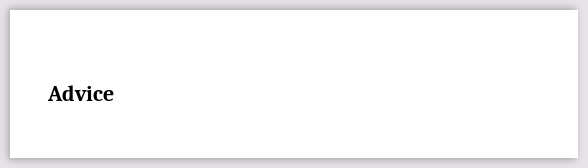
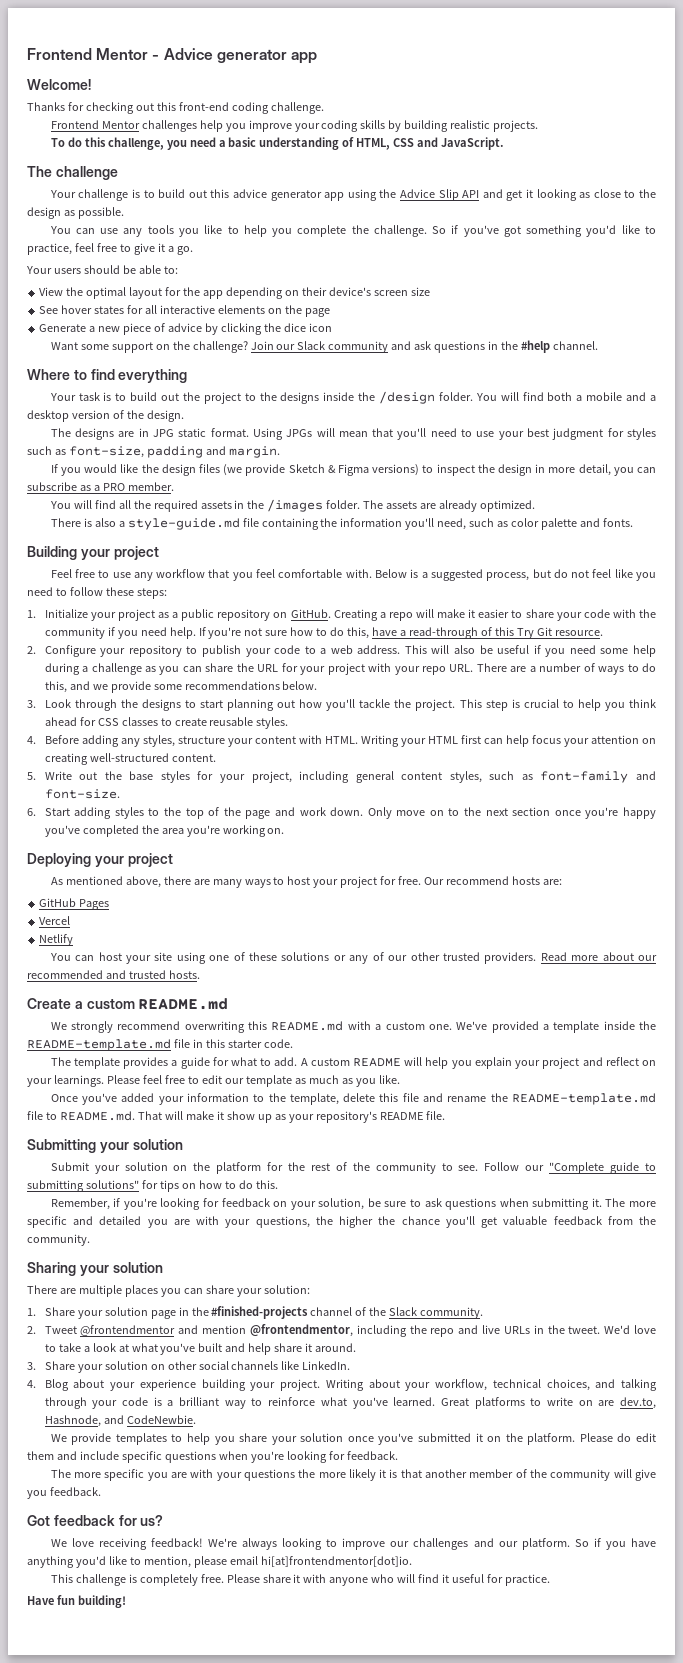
[47,85,114,101] Advice -> [27,48,317,64] [27,79,91,90] [27,102,324,114] [50,120,539,132] [50,137,505,150] [27,166,118,180] [49,189,656,201] [27,207,124,219] [49,225,657,237] [27,243,193,255] [26,265,178,274] [39,287,430,299] [39,305,330,317] [39,323,332,335] [50,340,599,353] [27,369,188,383] [49,391,656,404] [27,410,184,422] [50,428,657,440] [27,446,280,458] [50,464,656,476] [27,482,174,491] [49,499,536,512] [50,518,634,530] [27,546,159,560] [50,569,657,581] [27,587,167,599] [27,609,657,621] [44,627,604,639] [27,645,656,657] [44,663,656,675] [44,681,318,693] [27,699,656,711] [44,717,289,729] [27,735,656,747] [44,753,216,765] [27,771,656,783] [44,789,120,799] [27,807,656,819] [44,825,285,837] [27,853,173,867] [50,876,563,888] [39,898,110,910] [39,916,71,925] [39,934,74,946] [49,952,657,964] [27,970,200,979] [27,998,229,1010] [50,1021,656,1033] [27,1039,293,1051] [50,1057,656,1069] [27,1075,400,1087] [50,1093,656,1105] [27,1111,445,1123] [27,1139,183,1153] [50,1162,656,1174] [27,1180,278,1192] [50,1198,657,1210] [27,1216,657,1228] [27,1234,90,1246] [27,1262,163,1276] [27,1285,310,1297] [27,1306,484,1319] [27,1324,656,1337] [44,1343,357,1355] [27,1361,351,1373] [27,1379,658,1391] [44,1397,656,1409] [44,1415,196,1427] [50,1433,657,1445] [27,1451,398,1463] [50,1469,657,1481] [27,1487,101,1499] [27,1515,164,1526] [50,1538,657,1550] [27,1556,412,1568] [50,1574,551,1586] [27,1595,126,1608] Frontend Mentor - Advice generator app // Welcome! // Thanks for checking out this front-end coding challenge. // Frontend Mentor challenges help you improve your coding skills by building realistic projects. // To do this challenge, you need a basic understanding of HTML, CSS and JavaScript. // The challenge // Your challenge is to build out this advice generator app using the Advice Slip API and get it looking as close to the design as possible. // You can use any tools you like to help you complete the challenge. So if you've got something you'd like to practice, feel free to give it a go. // Your users should be able to: // View the optimal layout for the app depending on their device's screen size // See hover states for all interactive elements on the page // Generate a new piece of advice by clicking the dice icon // Want some support on the challenge? Join our Slack community and ask questions in the #help channel. // Where to find everything // Your task is to build out the project to the designs inside the /design folder. You will find both a mobile and a desktop version of the design. // The designs are in JPG static format. Using JPGs will mean that you'll need to use your best judgment for styles such as font-size, padding and margin. // If you would like the design files (we provide Sketch & Figma versions) to inspect the design in more detail, you can subscribe as a PRO member. // You will find all the required assets in the /images folder. The assets are already optimized. // There is also a style-guide.md file containing the information you'll need, such as color palette and fonts. // Building your project // Feel free to use any workflow that you feel comfortable with. Below is a suggested process, but do not feel like you need to follow these steps: // 1. Initialize your project as a public repository on GitHub. Creating a repo will make it easier to share your code with the community if you need help. If you're not sure how to do this, have a read-through of this Try Git resource. // 2. Configure your repository to publish your code to a web address. This will also be useful if you need some help during a challenge as you can share the URL for your project with your repo URL. There are a number of ways to do this, and we provide some recommendations below. // 3. Look through the designs to start planning out how you'll tackle the project. This step is crucial to help you think ahead for CSS classes to create reusable styles. // 4. Before adding any styles, structure your content with HTML. Writing your HTML first can help focus your attention on creating well-structured content. // 5. Write out the base styles for your project, including general content styles, such as font-family and font-size. // 6. Start adding styles to the top of the page and work down. Only move on to the next section once you're happy you've completed the area you're working on. // Deploying your project // As mentioned above, there are many ways to host your project for free. Our recommend hosts are: // GitHub Pages // Vercel // Netlify // You can host your site using one of these solutions or any of our other trusted providers. Read more about our recommended and trusted hosts. // Create a custom README.md // We strongly recommend overwriting this README.md with a custom one. We've provided a template inside the README-template.md file in this starter code. // The template provides a guide for what to add. A custom README will help you explain your project and reflect on your learnings. Please feel free to edit our template as much as you like. // Once you've added your information to the template, delete this file and rename the README-template.md file to README.md. That will make it show up as your repository's README file. // Submitting your solution // Submit your solution on the platform for the rest of the community to see. Follow our "Complete guide to submitting solutions" for tips on how to do this. // Remember, if you're looking for feedback on your solution, be sure to ask questions when submitting it. The more specific and detailed you are with your questions, the higher the chance you'll get valuable feedback from the community. // Sharing your solution // There are multiple places you can share your solution: // 1. Share your solution page in the #finished-projects channel of the Slack community. // 2. Tweet @frontendmentor and mention @frontendmentor, including the repo and live URLs in the tweet. We'd love to take a look at what you've built and help share it around. // 3. Share your solution on other social channels like LinkedIn. // 4. Blog about your experience building your project. Writing about your workflow, technical choices, and talking through your code is a brilliant way to reinforce what you've learned. Great platforms to write on are dev.to, Hashnode, and CodeNewbie. // We provide templates to help you share your solution once you've submitted it on the platform. Please do edit them and include specific questions when you're looking for feedback. // The more specific you are with your questions the more likely it is that another member of the community will give you feedback. // Got feedback for us? // We love receiving feedback! We're always looking to improve our challenges and our platform. So if you have anything you'd like to mention, please email hi[at]frontendmentor[dot]io. // This challenge is completely free. Please share it with anyone who will find it useful for practice. // Have fun building!

